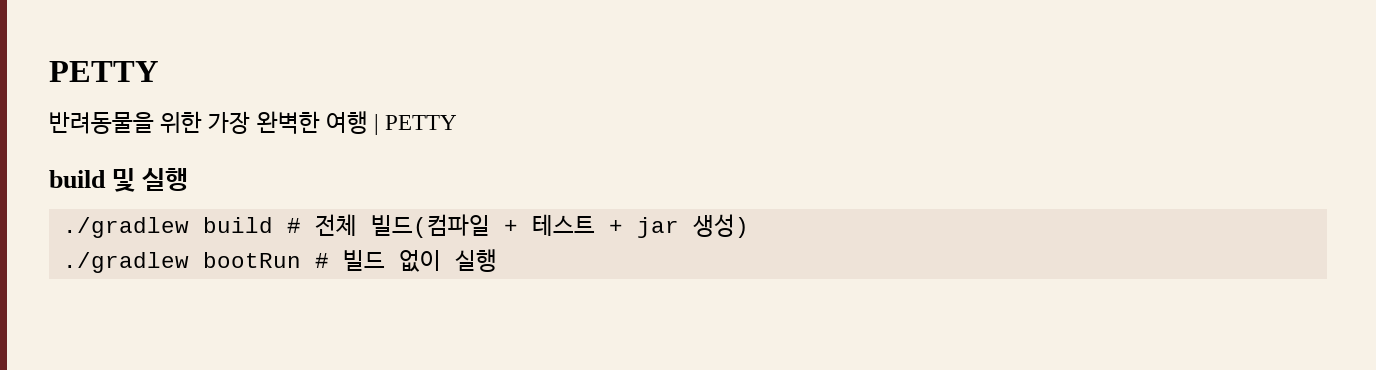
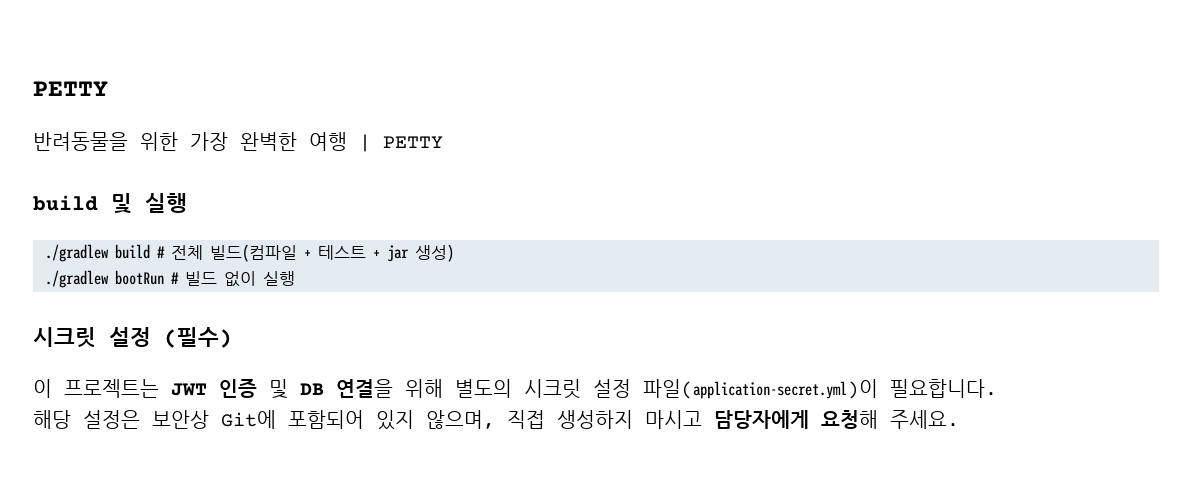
(497, 260) none -> [33,327,232,348] [33,379,997,399] [33,410,959,430] // 시크릿 설정 (필수) // 이 프로젝트는 JWT 인증 및 DB 연결을 위해 별도의 시크릿 설정 파일(application-secret.yml)이 필요합니다. // 해당 설정은 보안상 Git에 포함되어 있지 않으며, 직접 생성하지 마시고 담당자에게 요청해 주세요.

